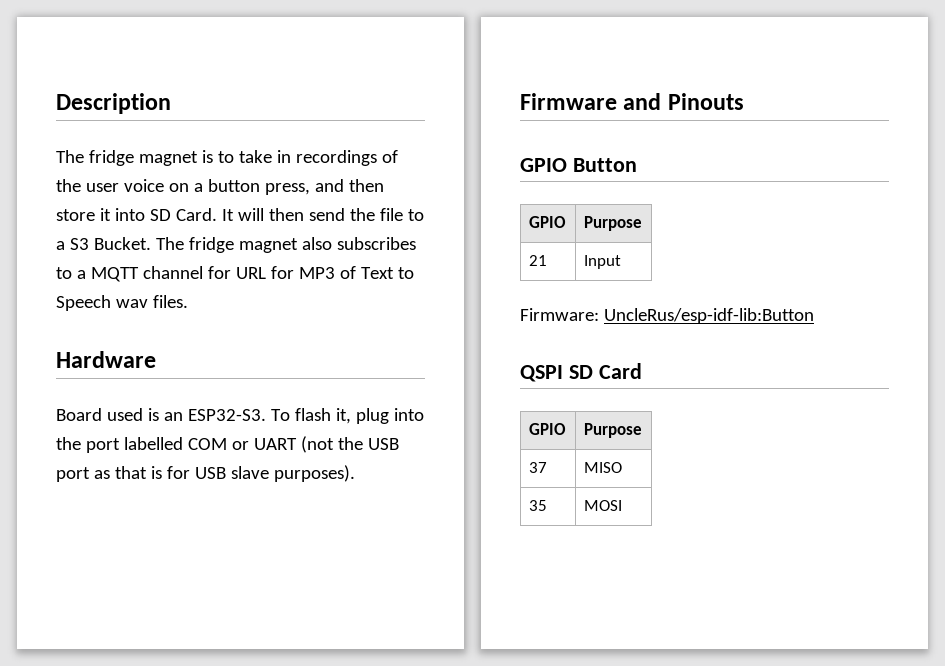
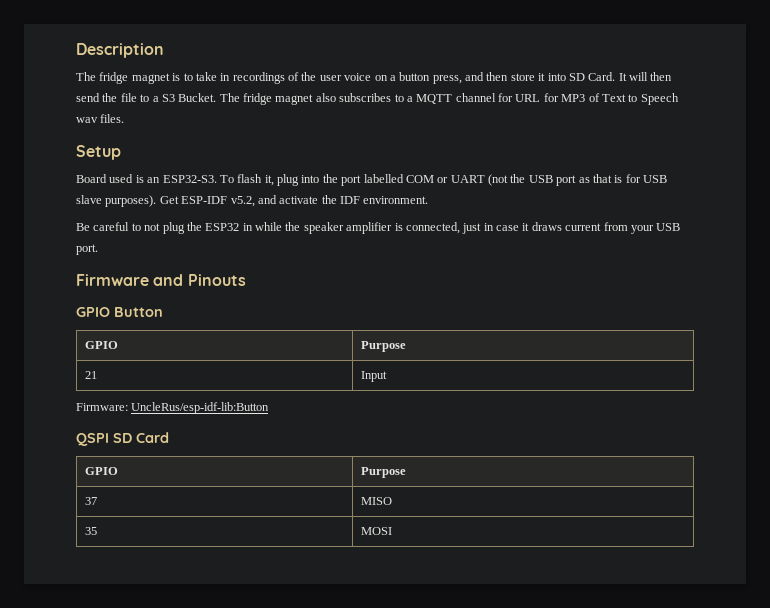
[56,351,156,368] Hardware -> [76,145,121,160] Setup
(355, 473) none -> [159,195,429,207] [76,222,681,234] [76,244,98,255] Get ESP-IDF v5.2, and activate the IDF environment. // Be careful to not plug the ESP32 in while the speaker amplifier is connected, just in case it draws current from your USB port.

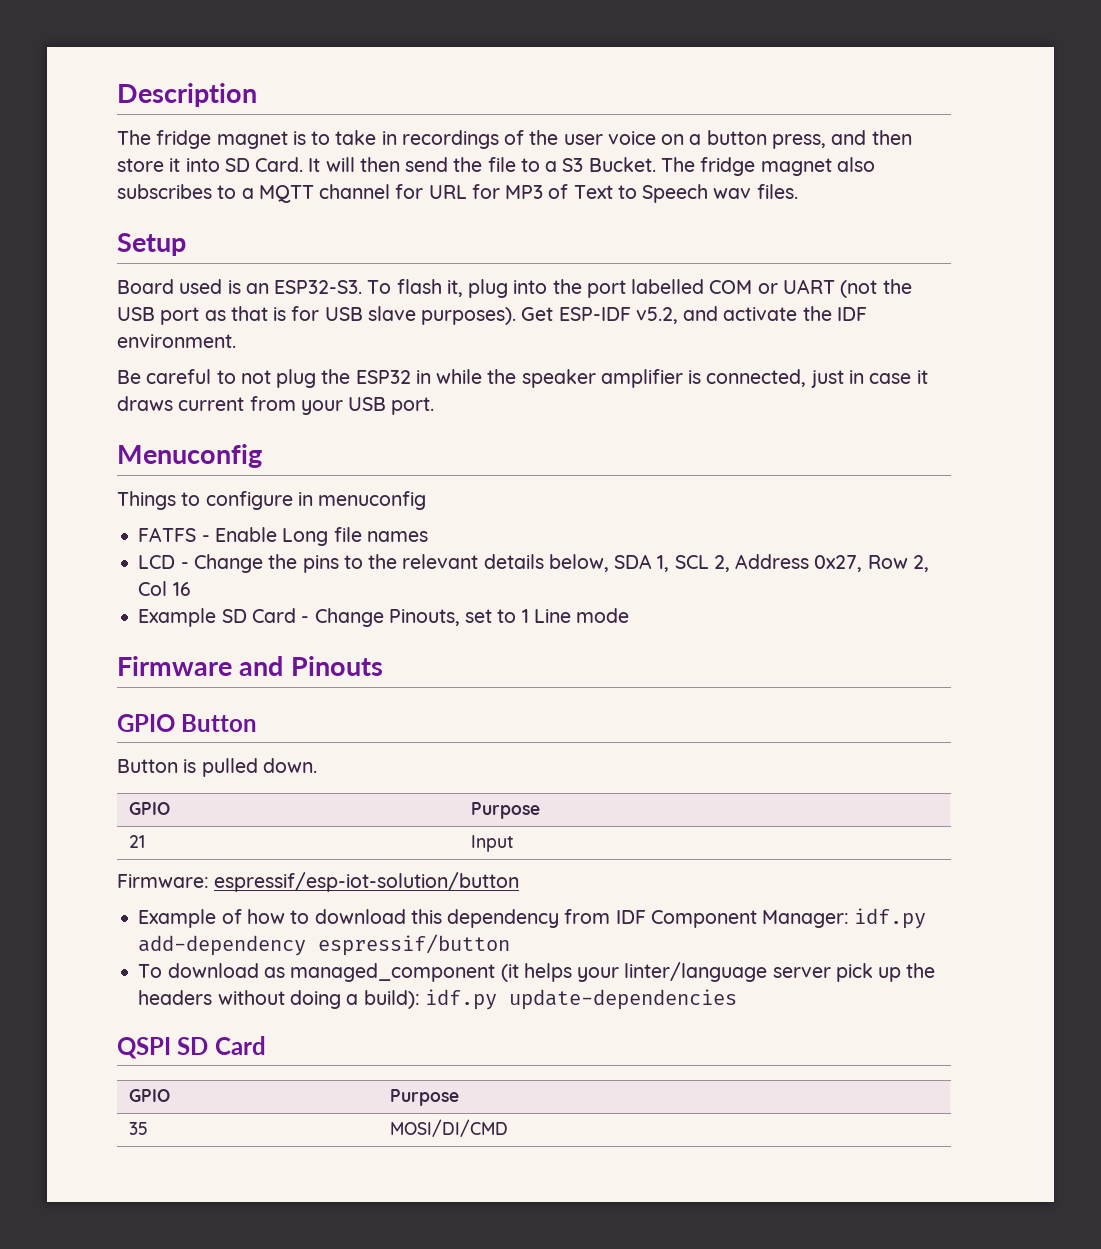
(98, 249) none -> [117,444,262,468] [117,491,427,510] [138,527,428,546] [138,554,929,573] [138,581,191,596] [138,608,630,627] // Menuconfig // Things to configure in menuconfig // FATFS - Enable Long file names // LCD - Change the pins to the relevant details below, SDA 1, SCL 2, Address 0x27, Row 2, Col 16 // Example SD Card - Change Pinouts, set to 1 Line mode
(163, 312) none -> [117,758,317,777] // Button is pulled down.
[131,402,270,414] UncleRus/esp-idf-lib:Button -> [214,872,520,892] [138,908,927,929] [138,934,511,956] [138,962,936,982] [138,989,737,1010] espressif/esp-iot-solution/button // Example of how to download this dependency from IDF Component Manager: idf.py add-dependency espressif/button // To download as managed_component (it helps your linter/language server pick up the headers without doing a build): idf.py update-dependencies
[84,497,97,505] [360,497,392,505] // 37 | MISO -> (459, 1097) none
[360,527,392,535] MOSI -> [389,1119,508,1137] MOSI/DI/CMD

